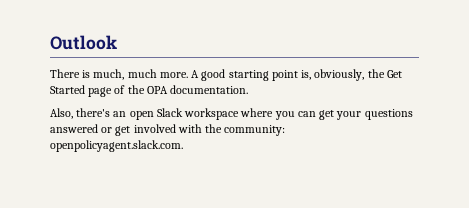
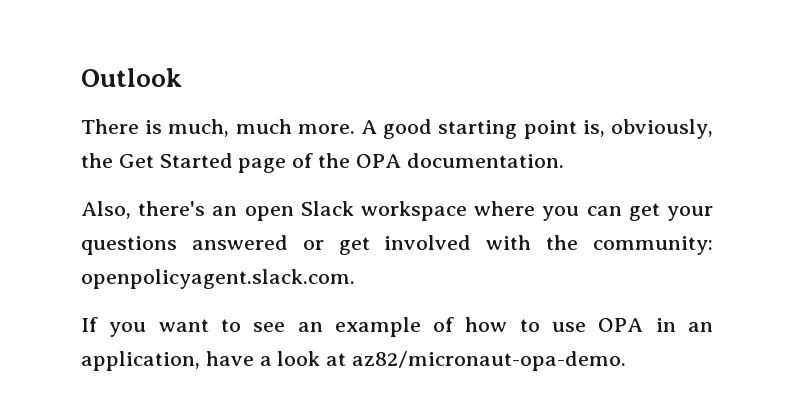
(183, 146) none -> [81,317,714,337] [81,351,627,371] // If you want to see an example of how to use OPA in an application, have a look at az82/micronaut-opa-demo.

